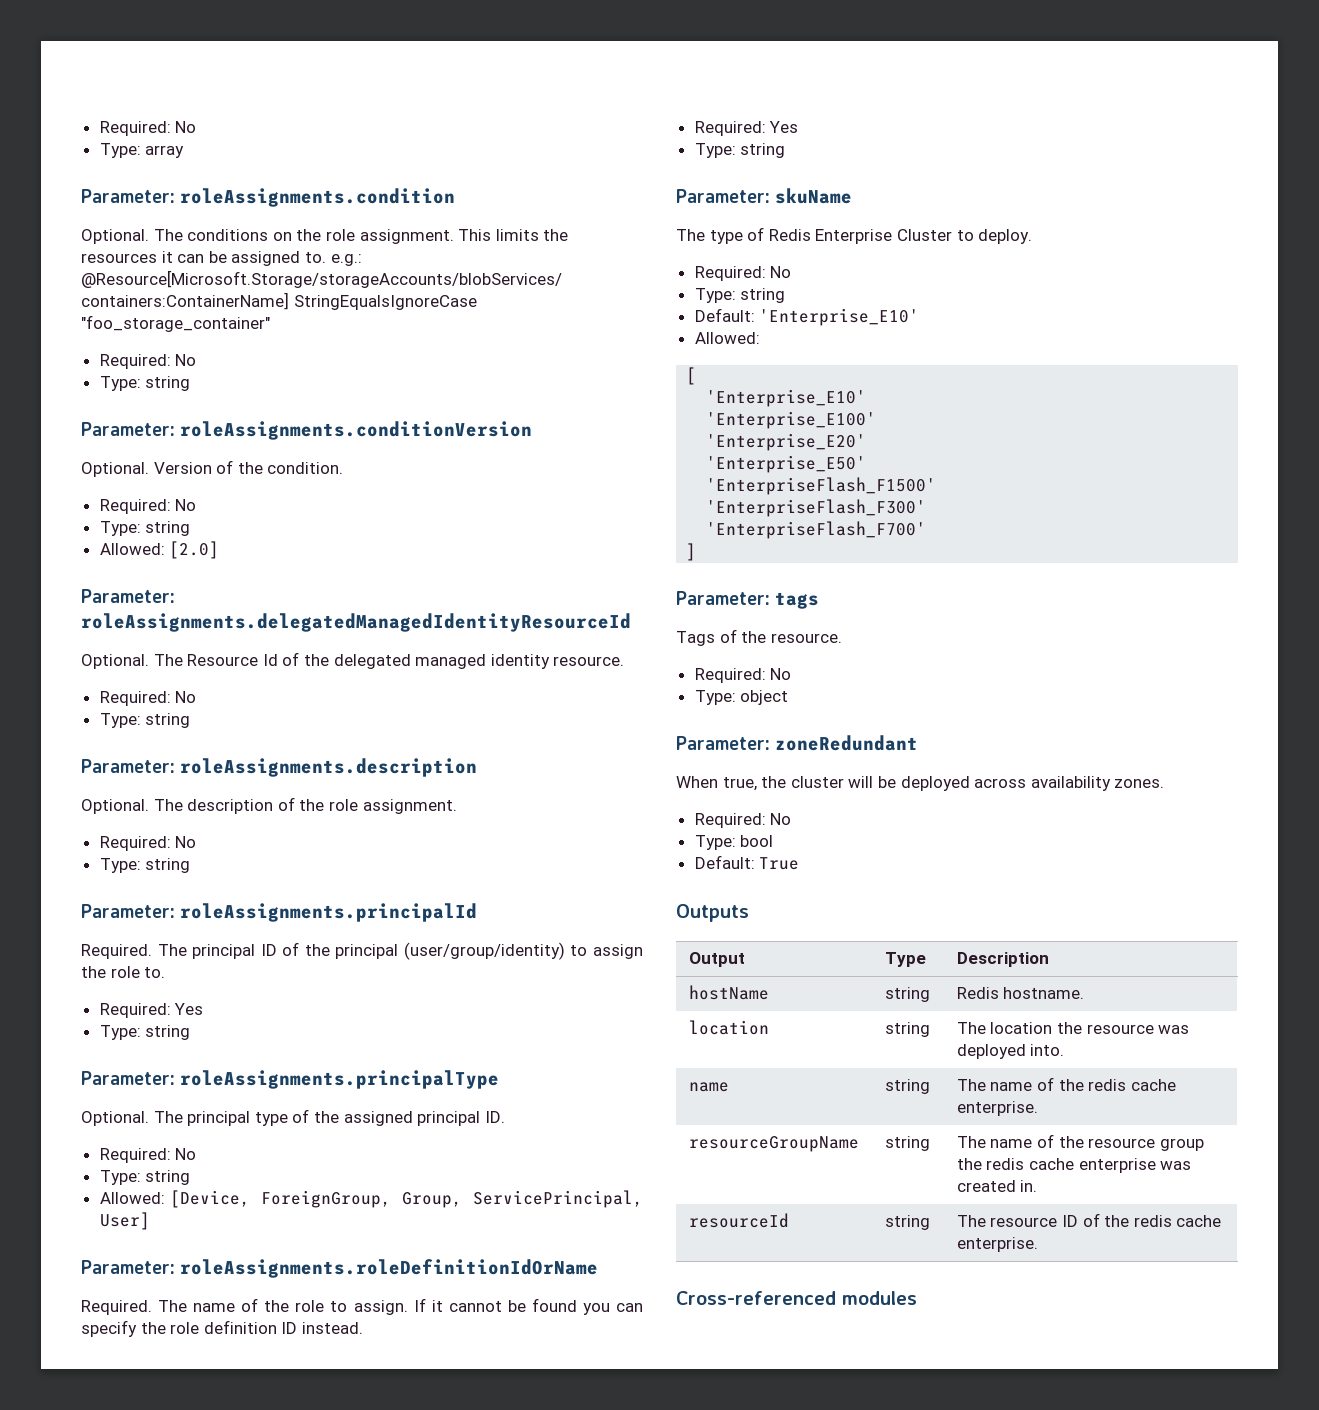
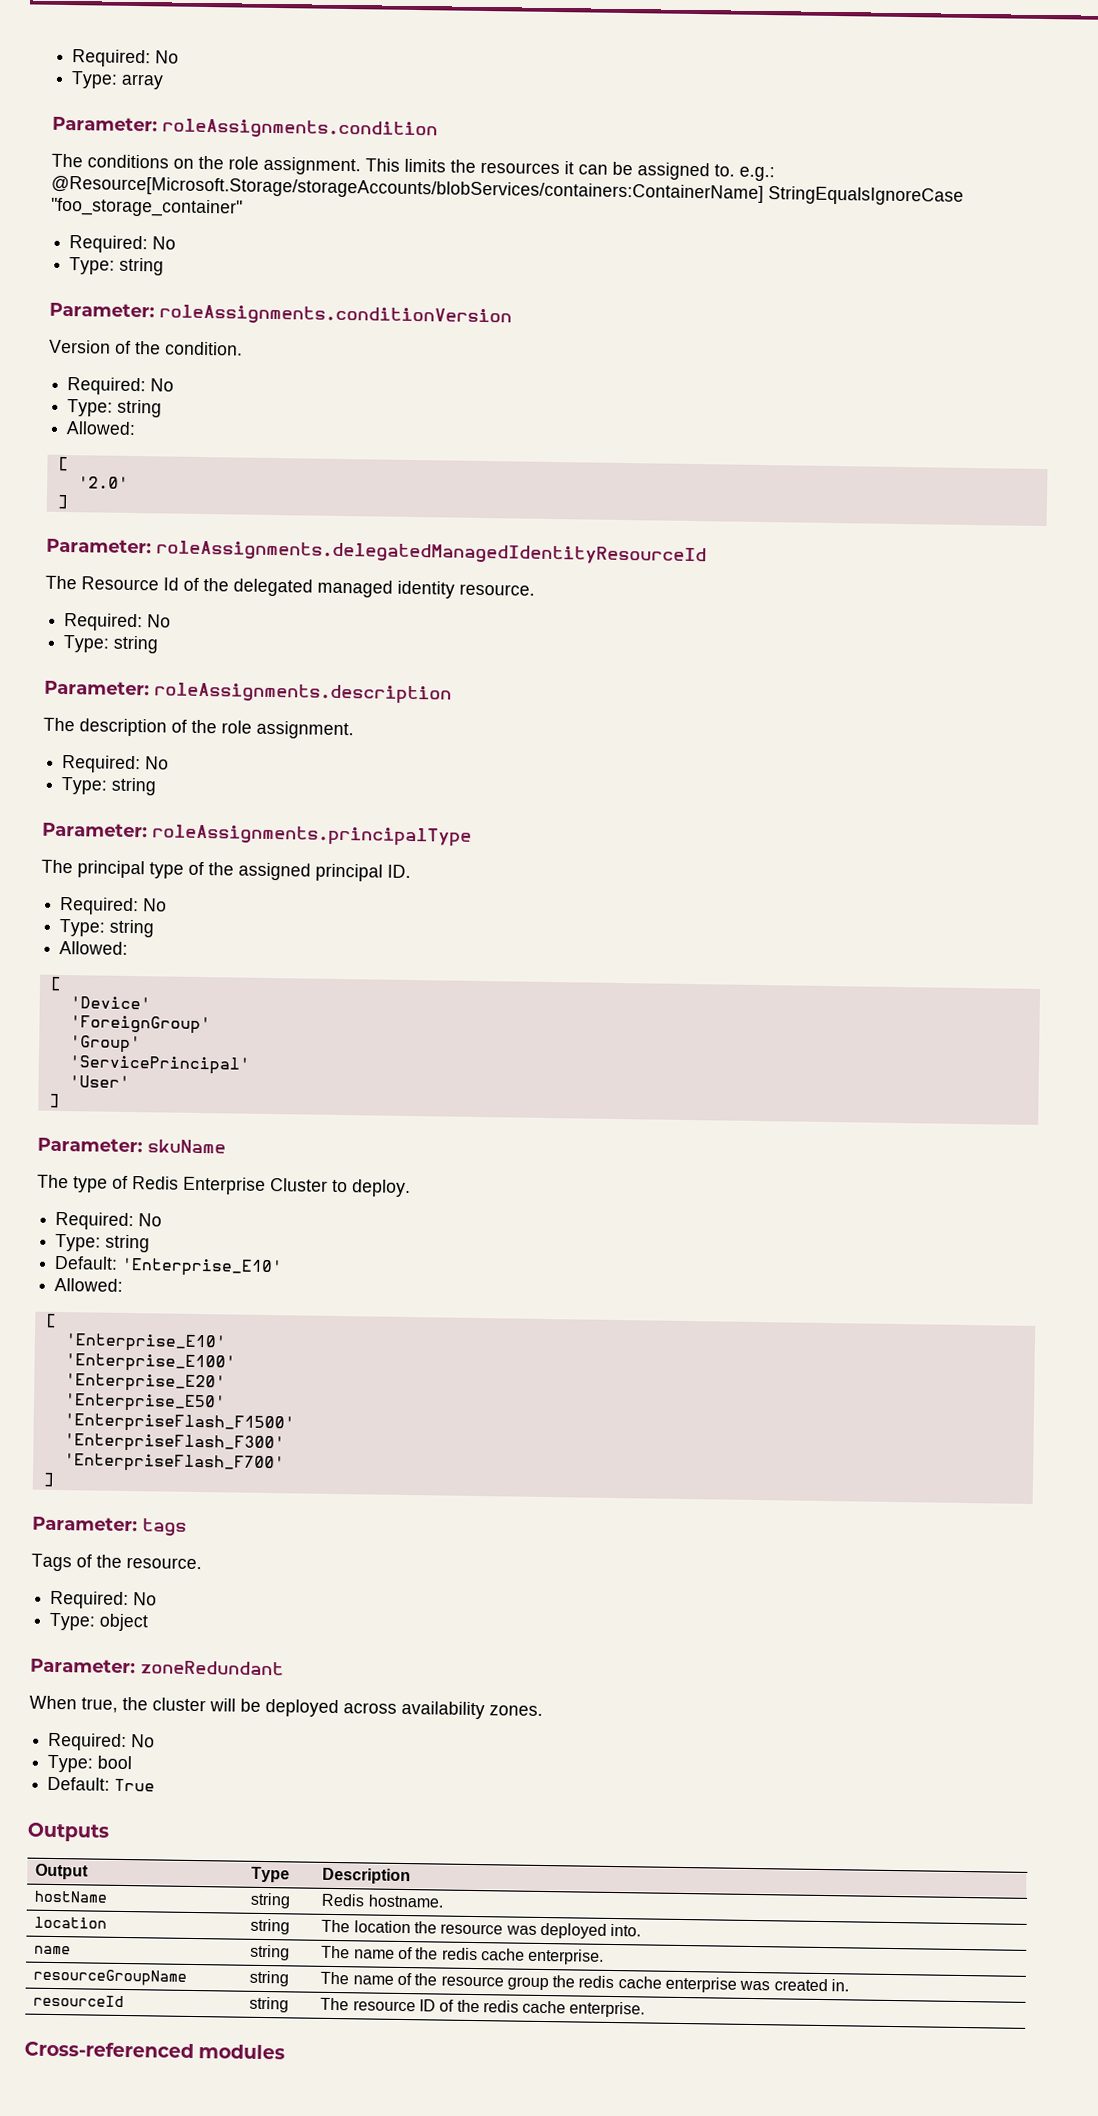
[81,229,149,244] Optional. -> (438, 129) none
[81,462,149,477] Optional. -> (512, 315) none
[169,541,220,559] [2.0] -> [57,456,69,472] [77,476,129,489] [56,494,69,510] // [ // '2.0' // ]
[81,654,149,669] Optional. -> (707, 553) none
[81,799,149,814] Optional. -> (452, 693) none
[81,903,478,922] [81,942,643,960] [81,966,166,978] [99,1003,204,1018] [99,1025,191,1040] // Parameter: roleAssignments.principalId // Required. The principal ID of the principal (user/group/identity) to assign the role to. // Required: Yes // Type: string -> (157, 786) none
[81,1111,149,1126] Optional. -> (472, 835) none
[169,1190,643,1208] [99,1212,150,1230] [81,1259,599,1278] [81,1298,643,1315] [81,1320,363,1337] [694,121,799,136] [694,143,786,158] [Device, ForeignGroup, Group, ServicePrincipal, User] // Parameter: roleAssignments.roleDefinitionIdOrName // Required. The name of the role to assign. If it cannot be found you can specify the role definition ID instead. // Required: Yes // Type: string -> [49,976,62,992] [69,996,151,1010] [69,1015,211,1035] [69,1035,141,1054] [68,1055,250,1075] [68,1075,130,1088] [48,1093,60,1108] // [ // 'Device' // 'ForeignGroup' // 'Group' // 'ServicePrincipal' // 'User' // ]

